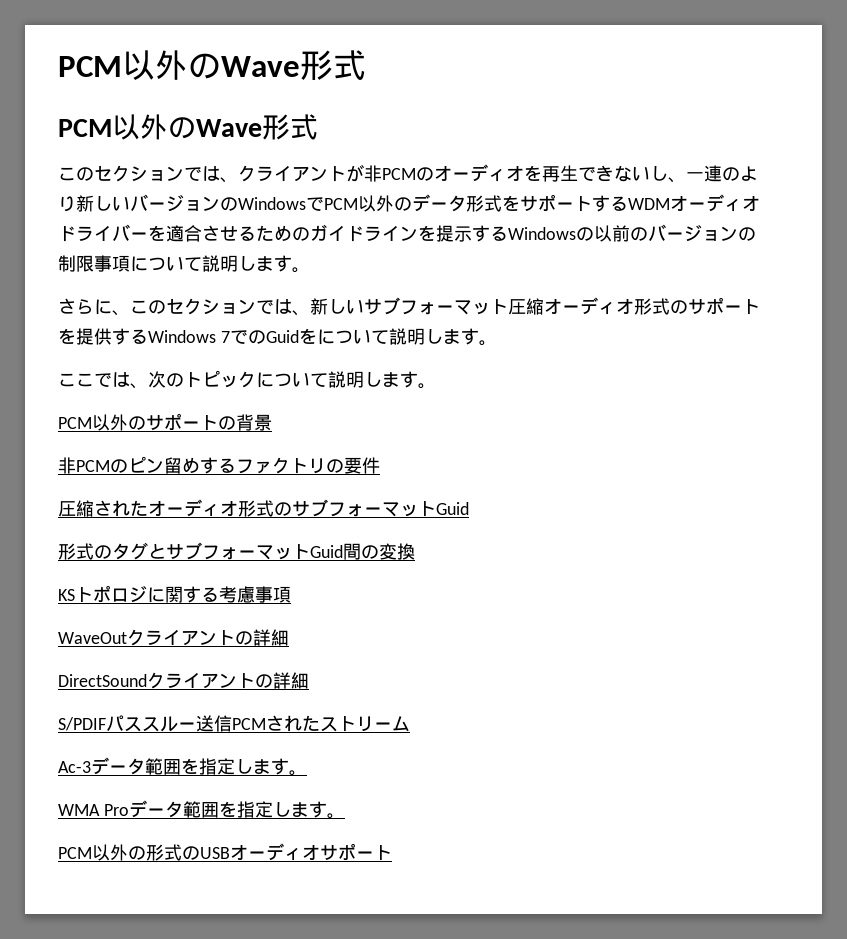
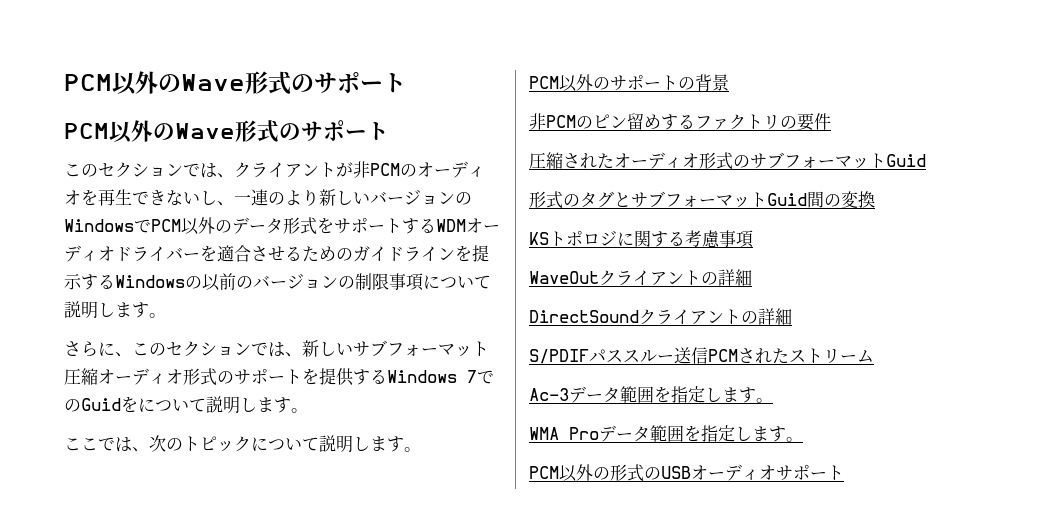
[58,50,366,80] [58,114,318,140] PCM以外のWave形式 // PCM以外のWave形式 -> [64,71,406,95] [64,120,389,143] PCM以外のWave形式のサポート // PCM以外のWave形式のサポート

